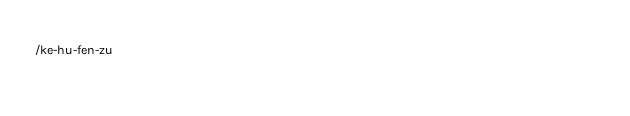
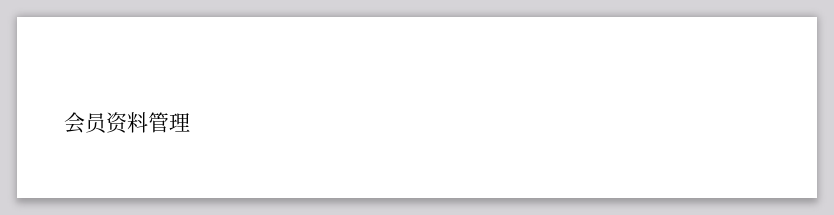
[35,44,113,55] /ke-hu-fen-zu -> [64,112,190,134] 会员资料管理

